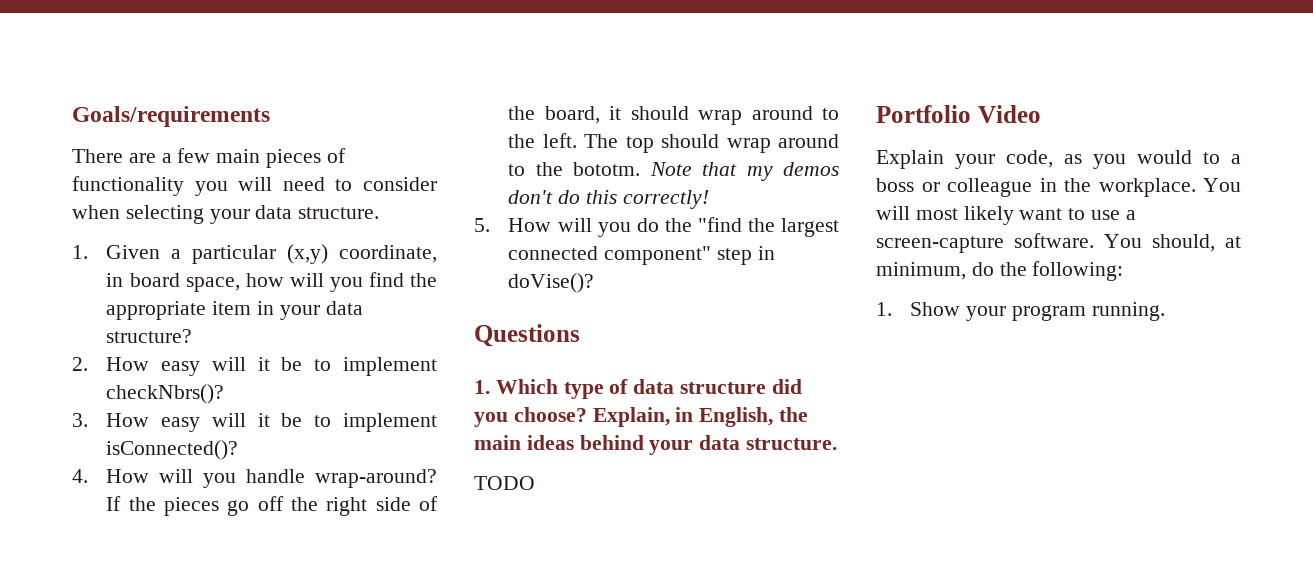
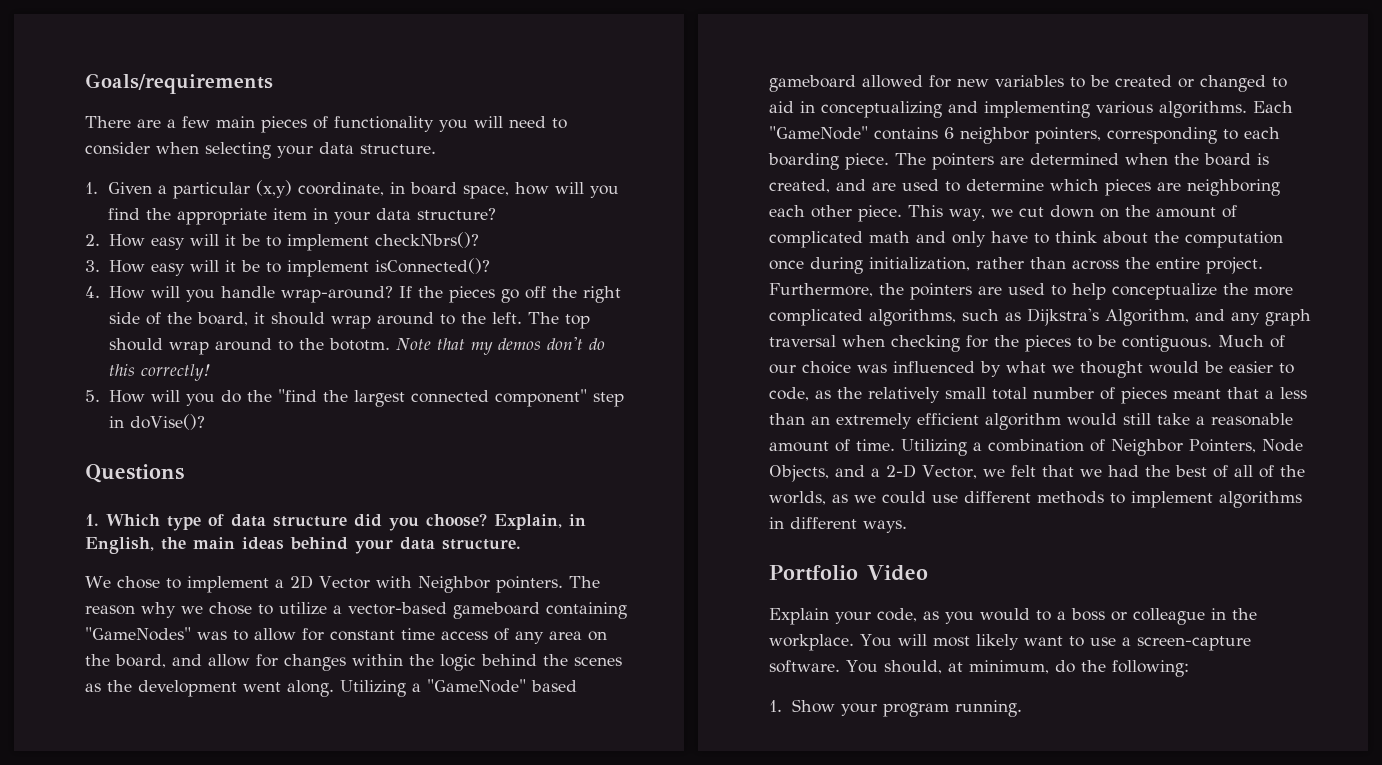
[474,476,535,490] TODO -> [85,575,600,593] [85,602,627,619] [85,627,607,644] [85,654,622,671] [85,679,577,697] [769,75,1287,92] [769,101,1293,118] [769,126,1280,144] [768,153,1269,170] [769,179,1280,196] [769,205,1237,222] [769,231,1283,248] [769,257,1263,274] [769,283,1293,300] [769,308,1311,326] [769,335,1285,352] [769,361,1294,378] [769,387,1307,404] [769,413,1293,430] [769,439,1303,456] [769,464,1305,482] [769,491,1302,508] [769,517,907,533] We chose to implement a 2D Vector with Neighbor pointers. The reason why we chose to utilize a vector-based gameboard containing "GameNodes" was to allow for constant time access of any area on the board, and allow for changes within the logic behind the scenes as the development went along. Utilizing a "GameNode" based gameboard allowed for new variables to be created or changed to aid in conceptualizing and implementing various algorithms. Each "GameNode" contains 6 neighbor pointers, corresponding to each boarding piece. The pointers are determined when the board is created, and are used to determine which pieces are neighboring each other piece. This way, we cut down on the amount of complicated math and only have to think about the computation once during initialization, rather than across the entire project. Furthermore, the pointers are used to help conceptualize the more complicated algorithms, such as Dijkstra's Algorithm, and any graph traversal when checking for the pieces to be contiguous. Much of our choice was influenced by what we thought would be easier to code, as the relatively small total number of pieces meant that a less than an extremely efficient algorithm would still take a reasonable amount of time. Utilizing a combination of Neighbor Pointers, Node Objects, and a 2-D Vector, we felt that we had the best of all of the worlds, as we could use different methods to implement algorithms in different ways.

